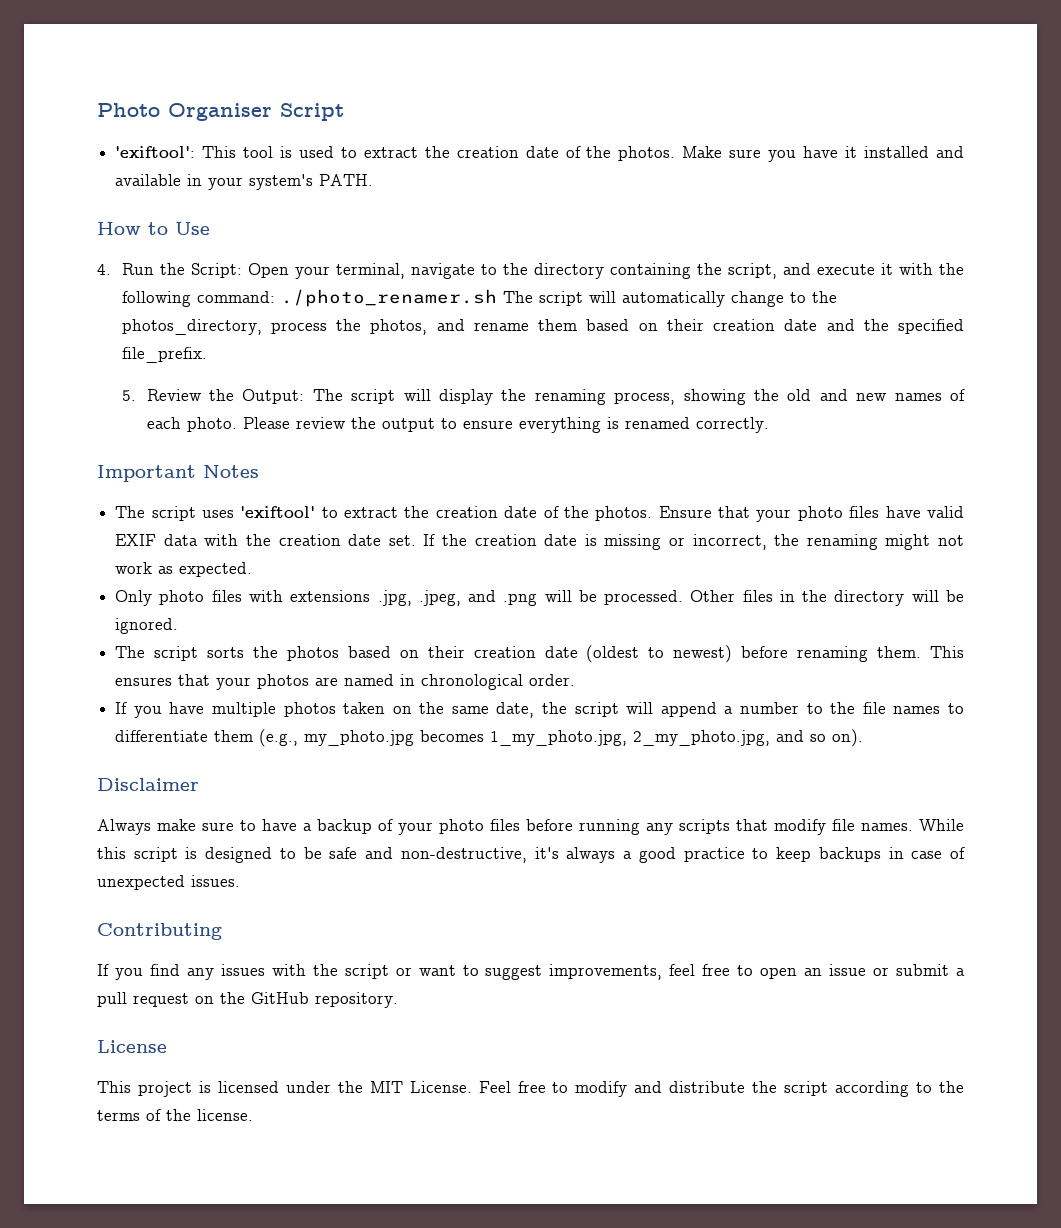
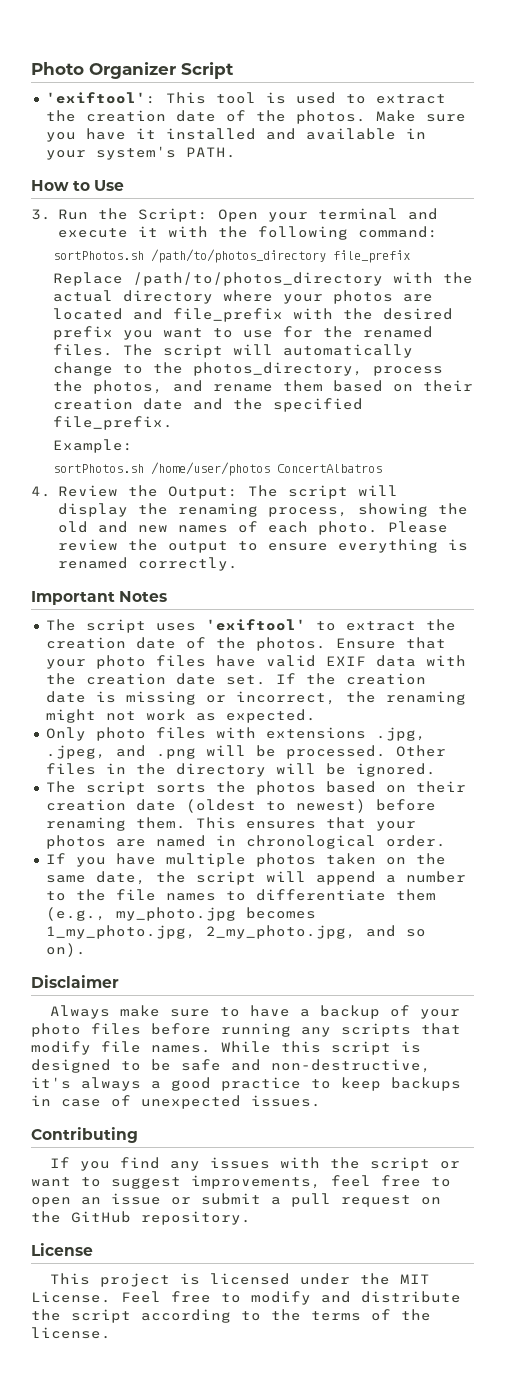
[168,103,272,121] Organiser -> [89,62,176,79] Organizer
[97,264,111,275] 4. -> [31,209,51,220] 3.
[335,263,777,279] terminal, navigate to the directory containing the script, -> [317,208,398,220] terminal
[280,289,497,307] ./photo_renamer.sh -> [52,249,410,263] [52,272,473,286] [52,290,433,304] [52,308,453,322] [52,326,433,340] [52,344,113,356] // sortPhotos.sh /path/to/photos_directory file_prefix // Replace /path/to/photos_directory with the actual directory where your photos are located and file_prefix with the desired prefix you want to use for the renamed files.
[121,390,136,401] 5. -> [52,439,133,453] [52,462,382,476] [31,486,51,497] Example: // sortPhotos.sh /home/user/photos ConcertAlbatros // 4.

